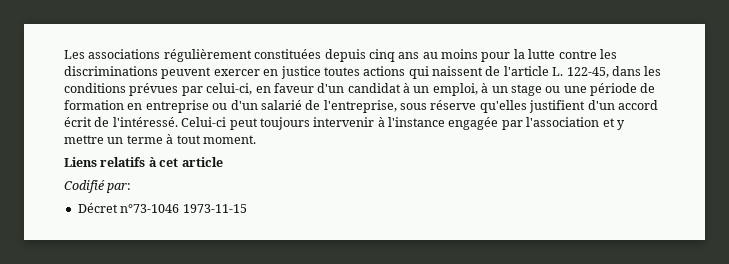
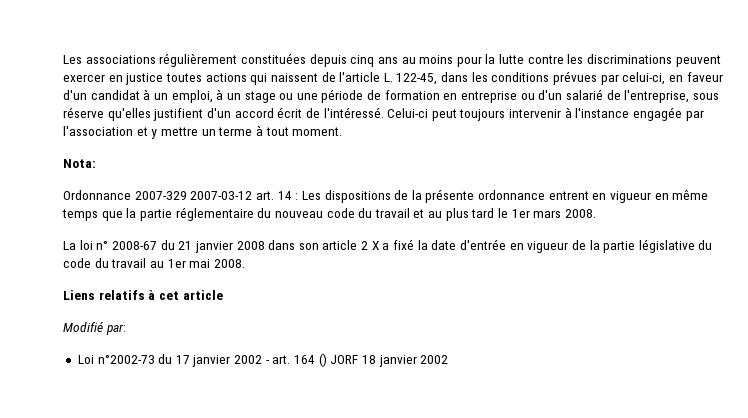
(256, 139) none -> [63,159,96,168] [63,189,709,203] [62,207,596,221] [63,239,713,253] [63,258,245,268] // Nota: // Ordonnance 2007-329 2007-03-12 art. 14 : Les dispositions de la présente ordonnance entrent en vigueur en même temps que la partie réglementaire du nouveau code du travail et au plus tard le 1er mars 2008. // La loi n° 2008-67 du 21 janvier 2008 dans son article 2 X a fixé la date d'entrée en vigueur de la partie législative du code du travail au 1er mai 2008.
[64,180,105,193] Codifié -> [63,321,104,332] Modifié
[77,203,247,213] Décret n°73-1046 1973-11-15 -> [77,353,449,367] Loi n°2002-73 du 17 janvier 2002 - art. 164 () JORF 18 janvier 2002

